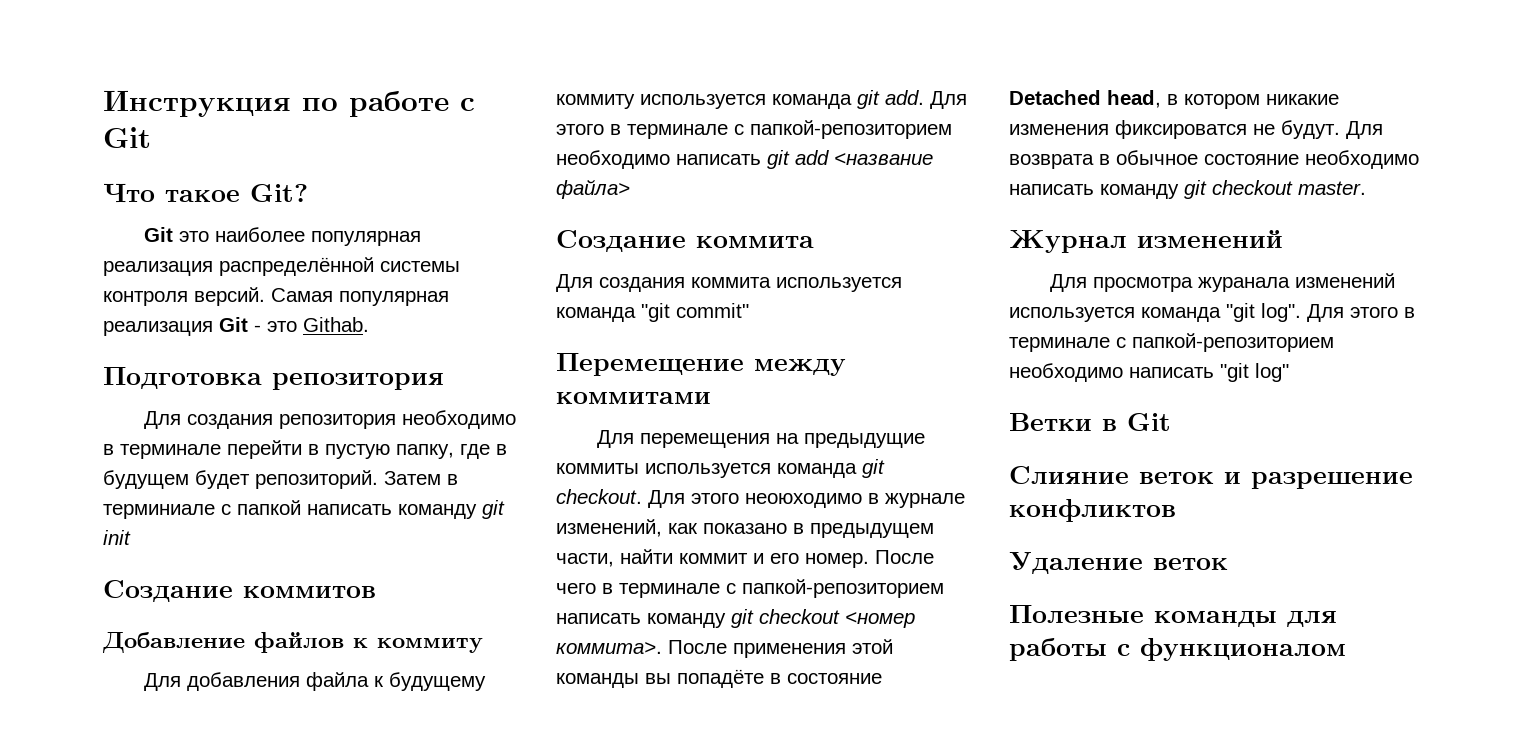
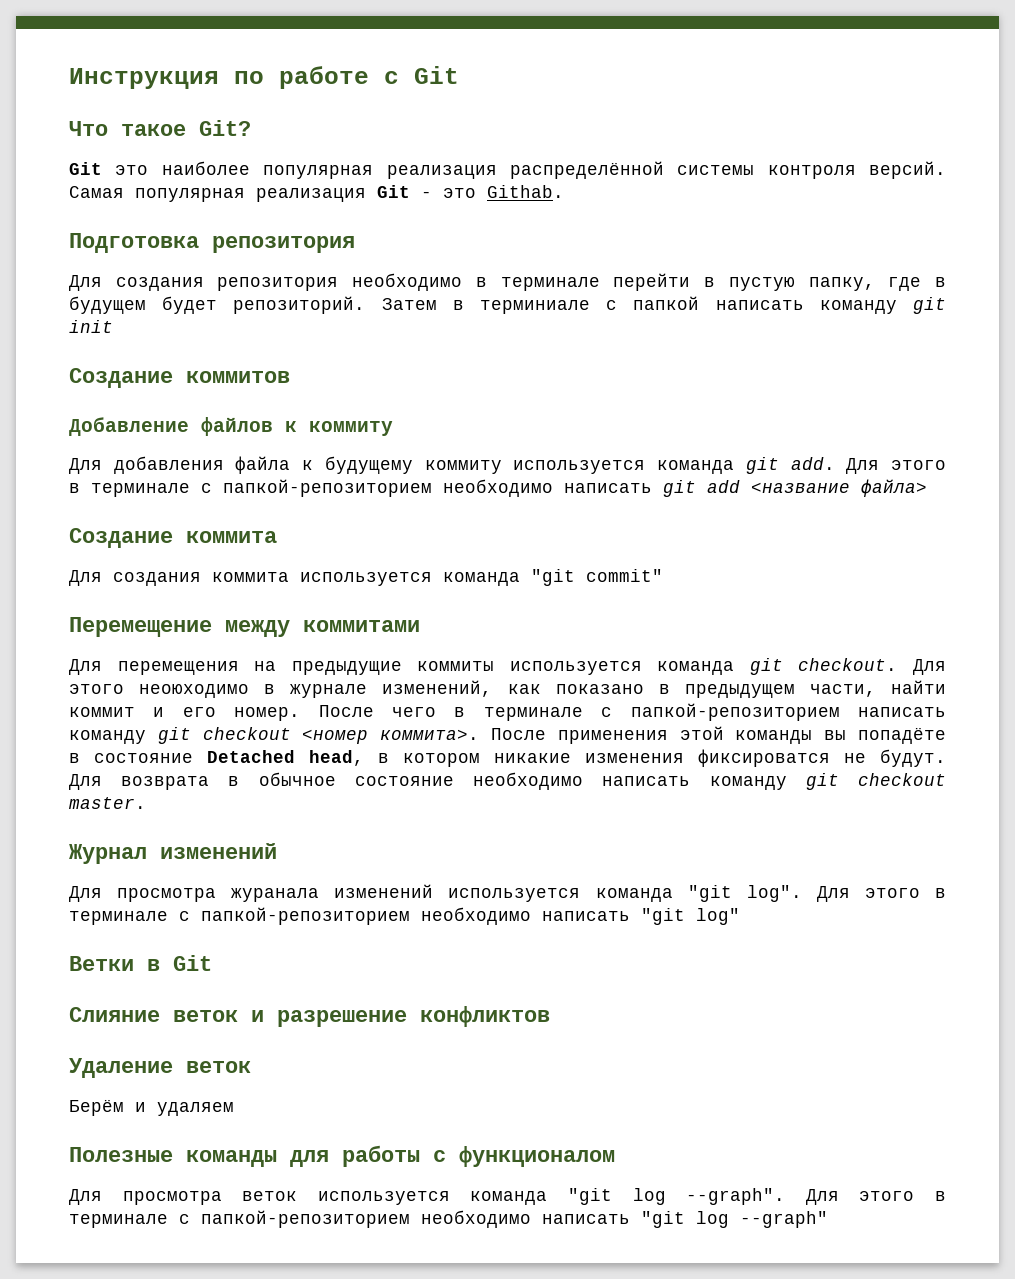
(1228, 564) none -> [69,1099,234,1116] // Берём и удаляем
(1346, 649) none -> [69,1188,947,1205] [69,1210,828,1228] // Для просмотра веток используется команда "git log --graph". Для этого в терминале с папкой-репозиторием необходимо написать "git log --graph"

